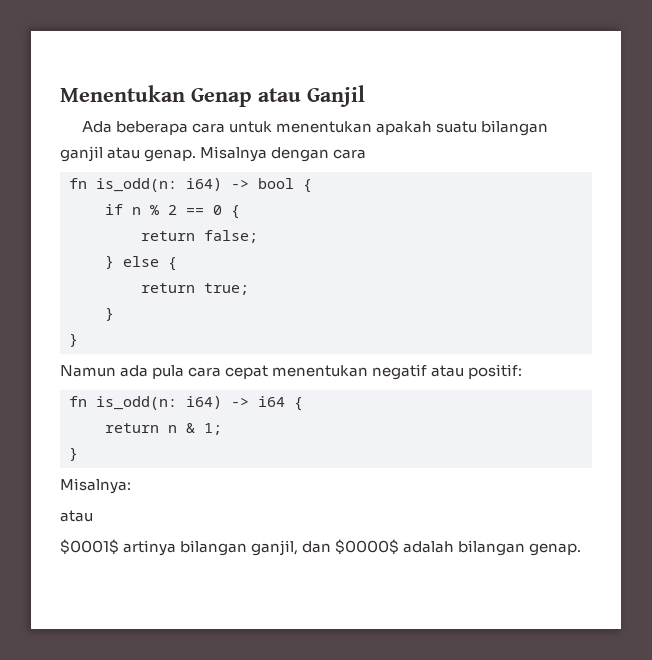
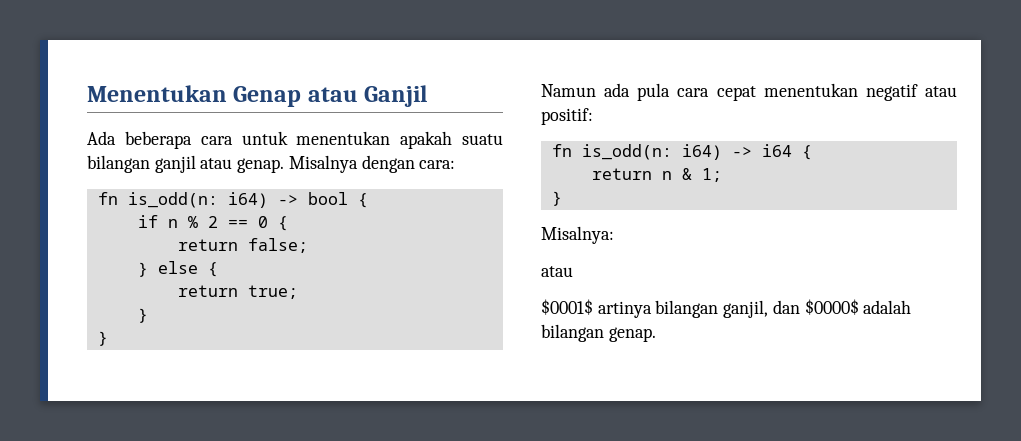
[333,149,367,159] cara -> [419,160,456,169] cara:

